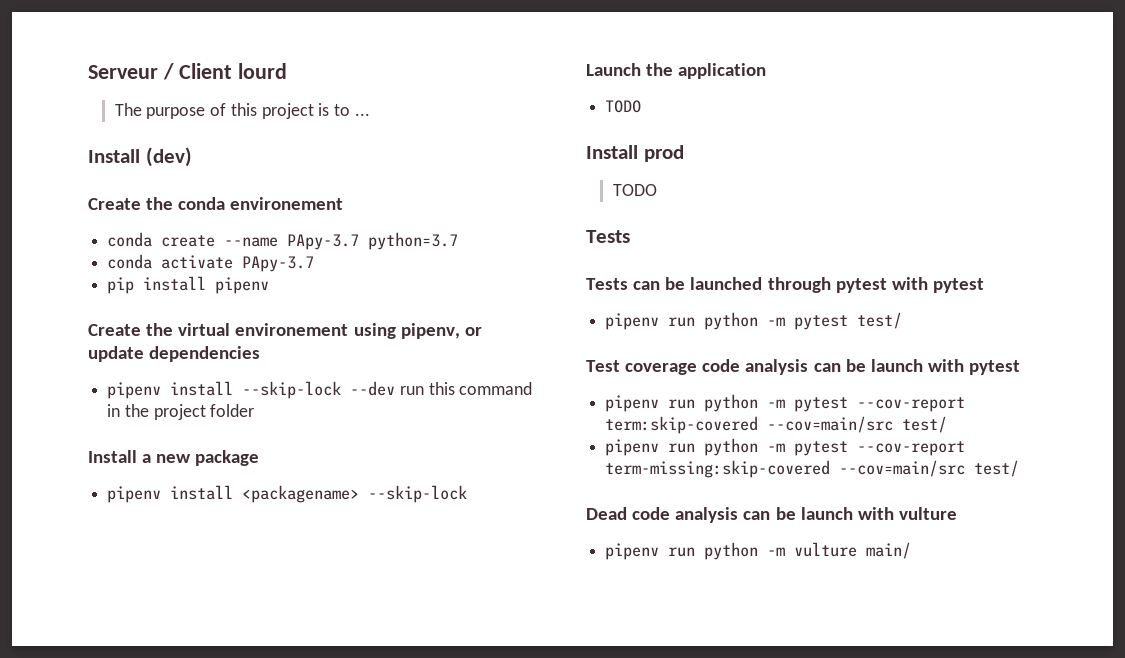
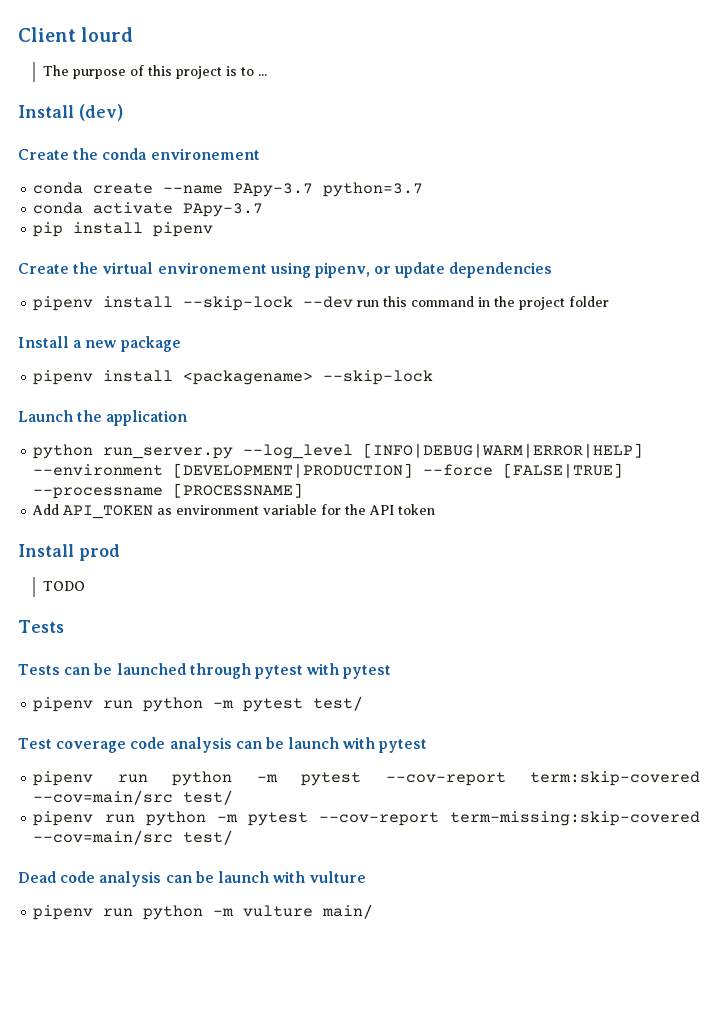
[88,63,174,80] Serveur / -> (18, 34) none
[605,100,642,113] TODO -> [33,443,644,459] [33,463,624,478] [33,483,304,499] [32,504,436,519] python run_server.py --log_level [INFO|DEBUG|WARM|ERROR|HELP] --environment [DEVELOPMENT|PRODUCTION] --force [FALSE|TRUE] --processname [PROCESSNAME] // Add API_TOKEN as environment variable for the API token

